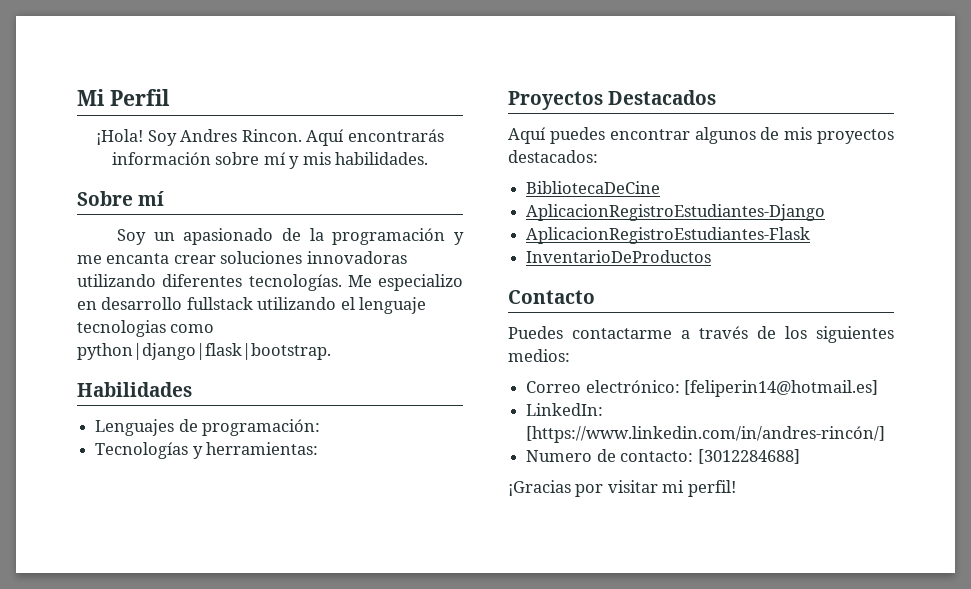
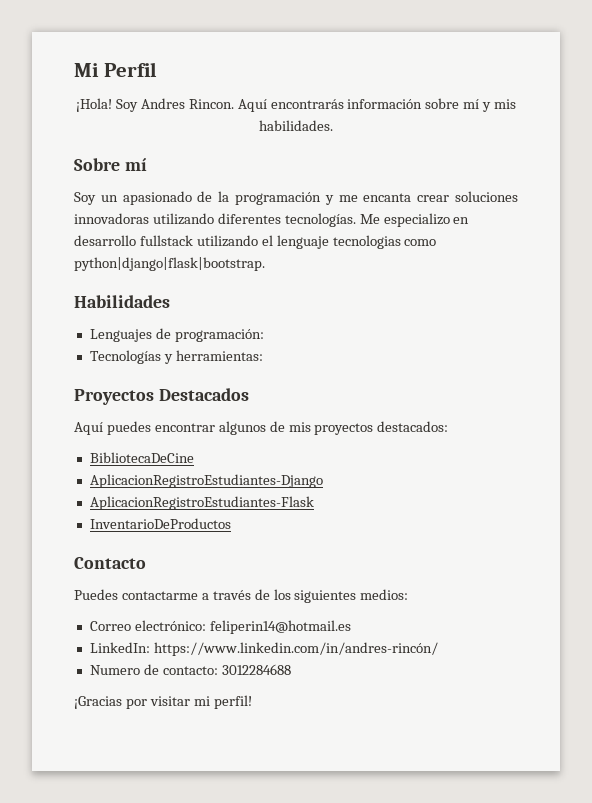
[684,380,879,397] [feliperin14@hotmail.es] -> [209,620,351,634] feliperin14@hotmail.es
[526,426,886,443] [https://www.linkedin.com/in/andres-rincón/] -> [153,642,438,656] https://www.linkedin.com/in/andres-rincón/
[697,449,800,464] [3012284688] -> [221,664,291,675] 3012284688

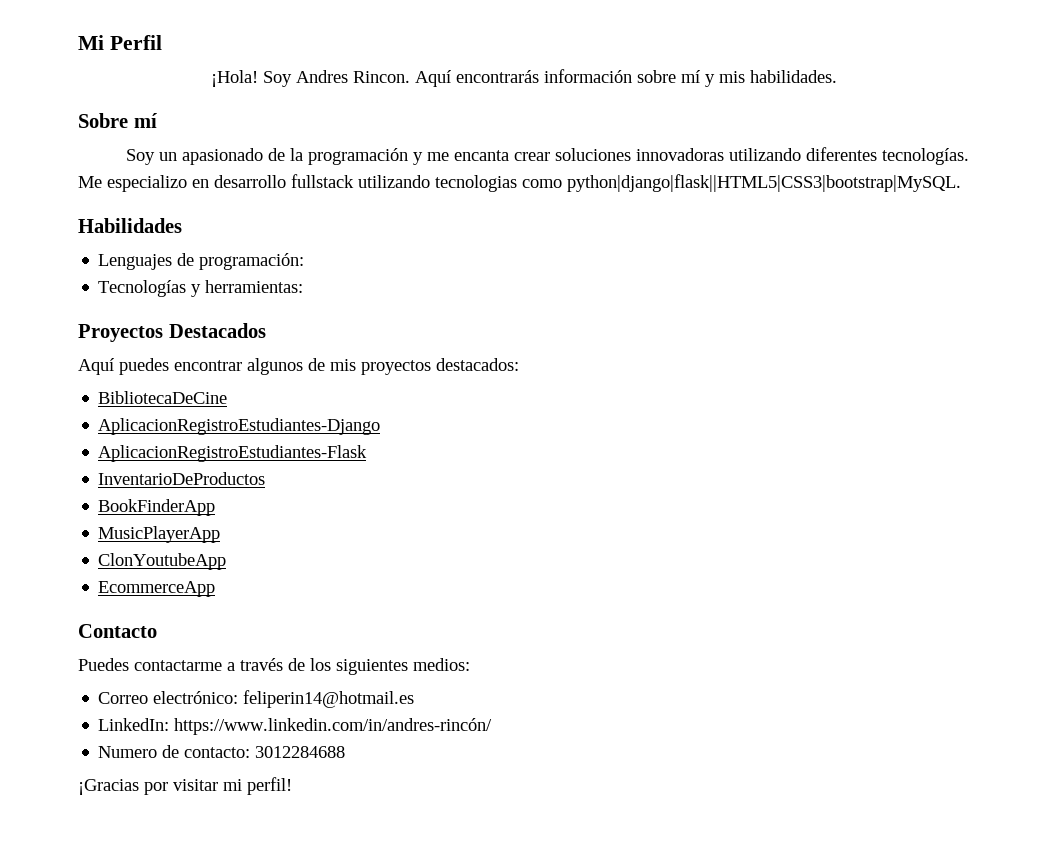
[261,235,329,249] el lenguaje -> (430, 181) none
[74,257,265,271] python|django|flask|bootstrap. -> [567,174,961,192] python|django|flask||HTML5|CSS3|bootstrap|MySQL.
(231, 523) none -> [98,499,216,516] [98,526,221,543] [98,553,227,570] [98,581,216,597] // BookFinderApp // MusicPlayerApp // ClonYoutubeApp // EcommerceApp

